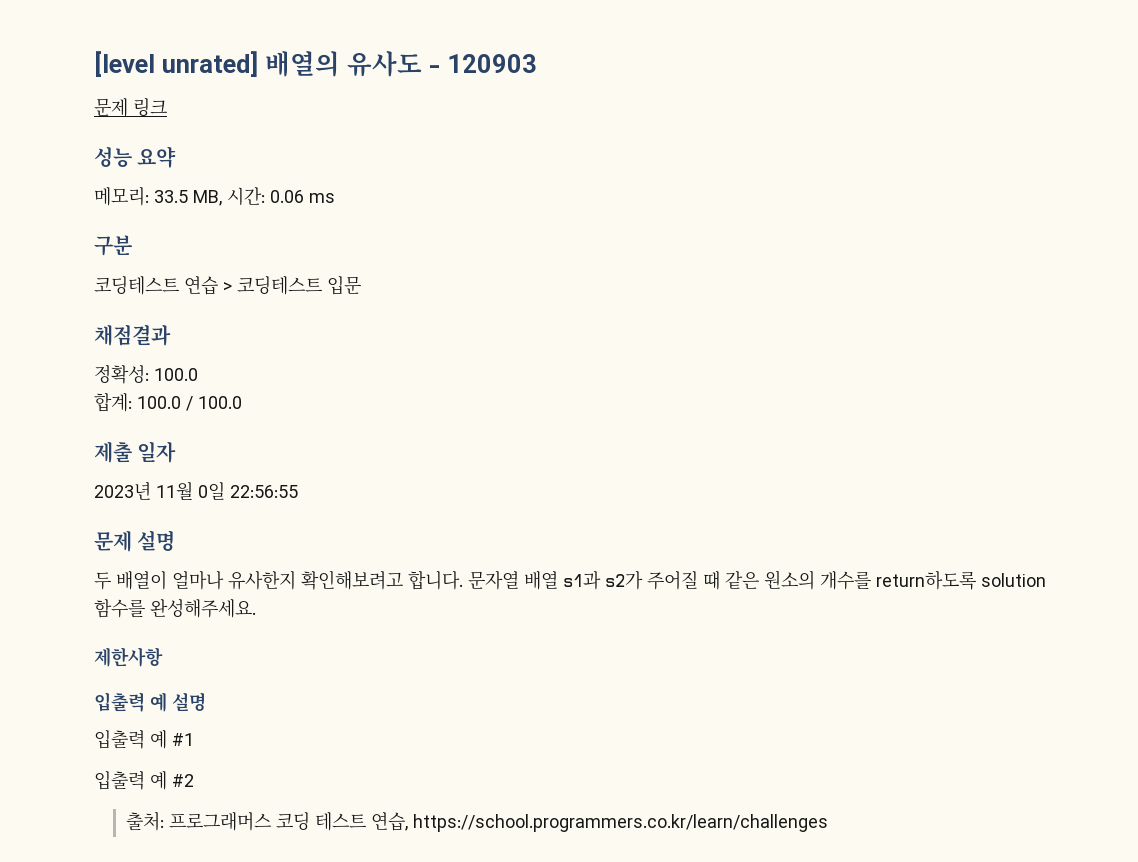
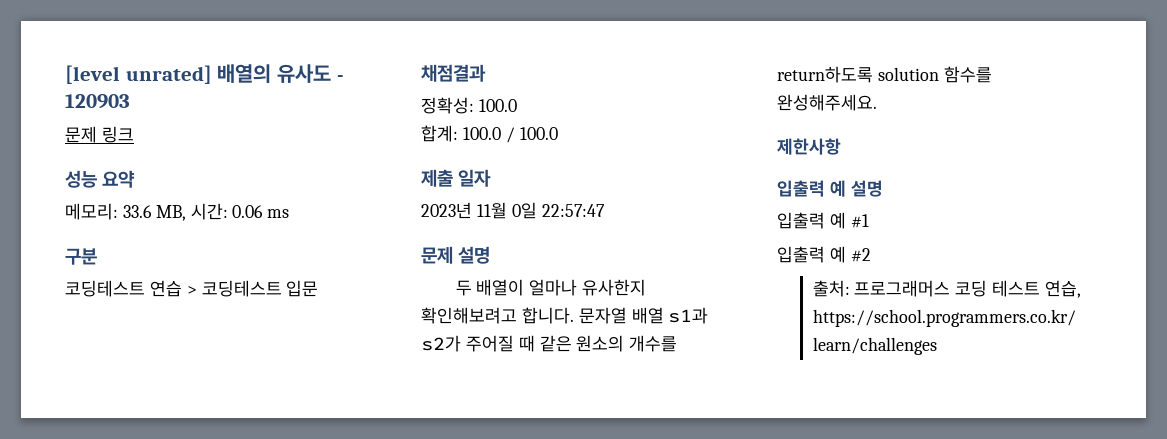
[154,190,188,203] 33.5 -> [122,205,152,218] 33.6
[230,485,298,498] 22:56:55 -> [541,204,605,217] 22:57:47

